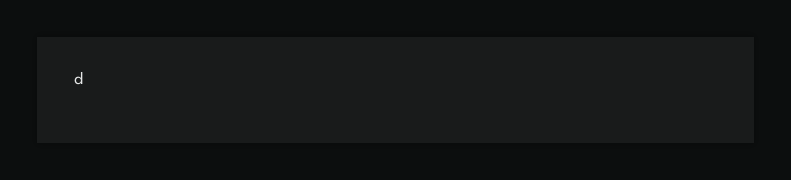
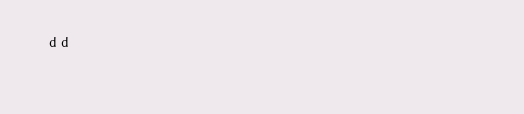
[74,71,83,85] d -> [49,37,69,47] d d

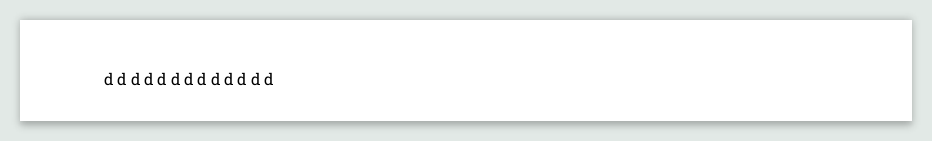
[49,37,69,47] d d -> [104,72,273,86] d d d d d d d d d d d d d

